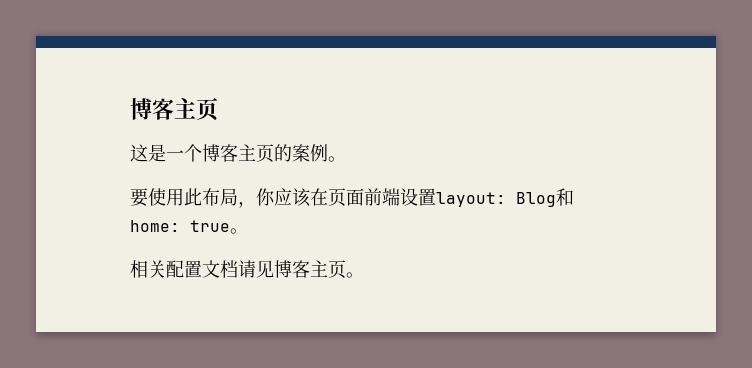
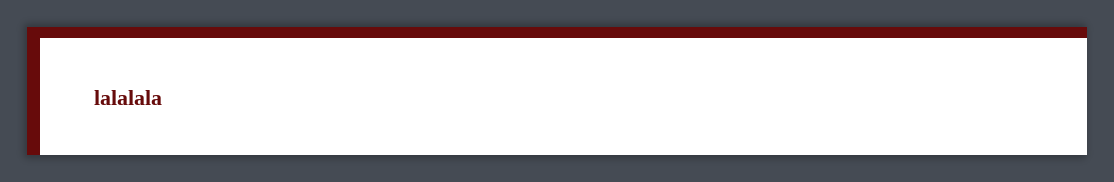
[130,98,218,121] [130,144,346,163] [130,188,574,208] [130,220,248,234] [130,260,364,279] 博客主页 // 这是一个博客主页的案例。 // 要使用此布局，你应该在页面前端设置layout: Blog和home: true。 // 相关配置文档请见博客主页。 -> [94,90,162,105] lalalala

